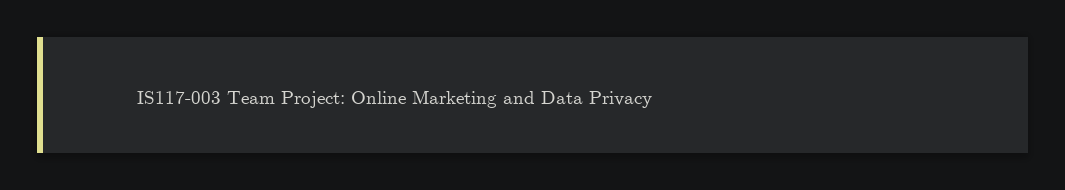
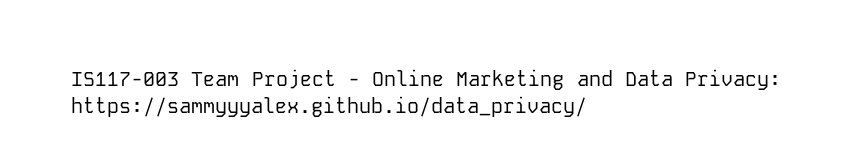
[281,91,345,108] Project: -> [251,69,360,89] Project -
[589,91,652,108] Privacy -> [685,69,781,90] [71,96,587,117] Privacy: https://sammyyyalex.github.io/data_privacy/

